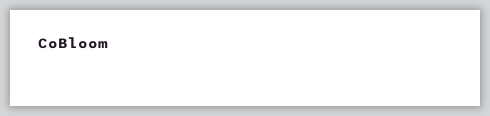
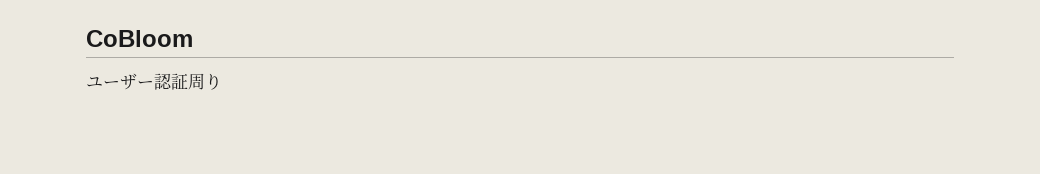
(108, 43) none -> [86,73,222,90] // ユーザー認証周り

